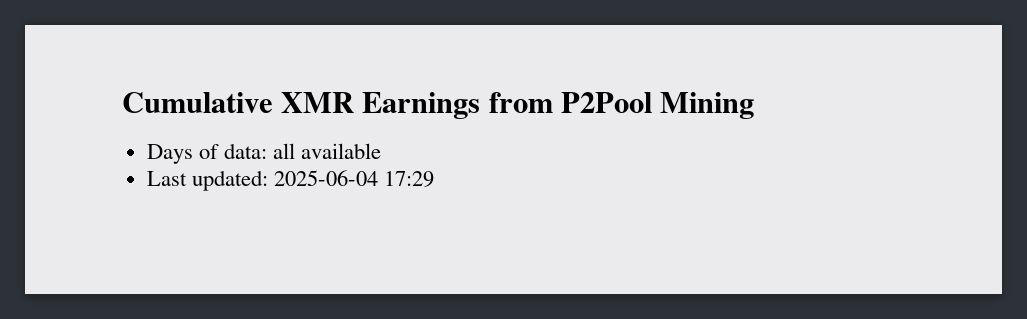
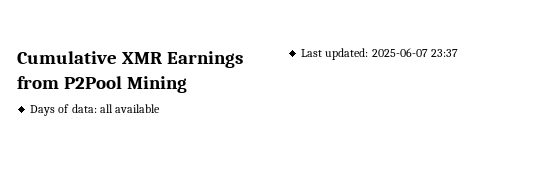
[273,170,434,187] 2025-06-04 17:29 -> [371,48,458,57] 2025-06-07 23:37

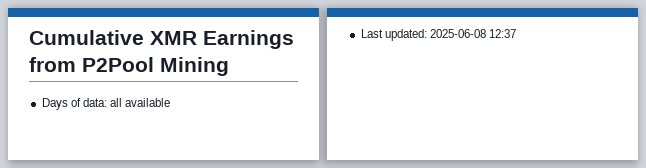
[371,48,458,57] 2025-06-07 23:37 -> [429,29,516,38] 2025-06-08 12:37

